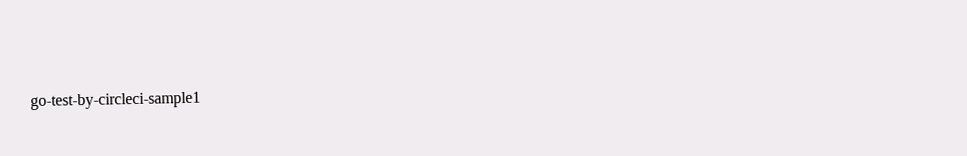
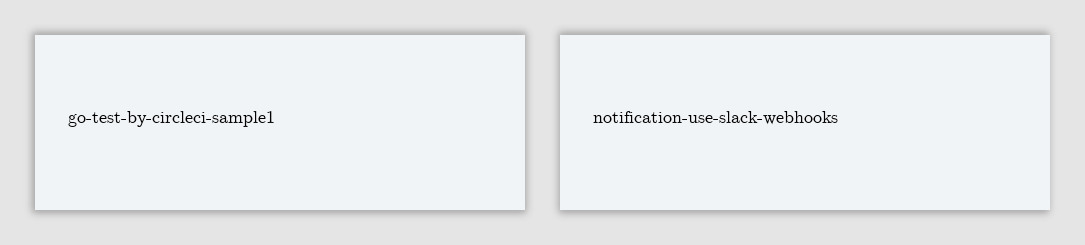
(201, 101) none -> [593,111,838,125] notification-use-slack-webhooks

